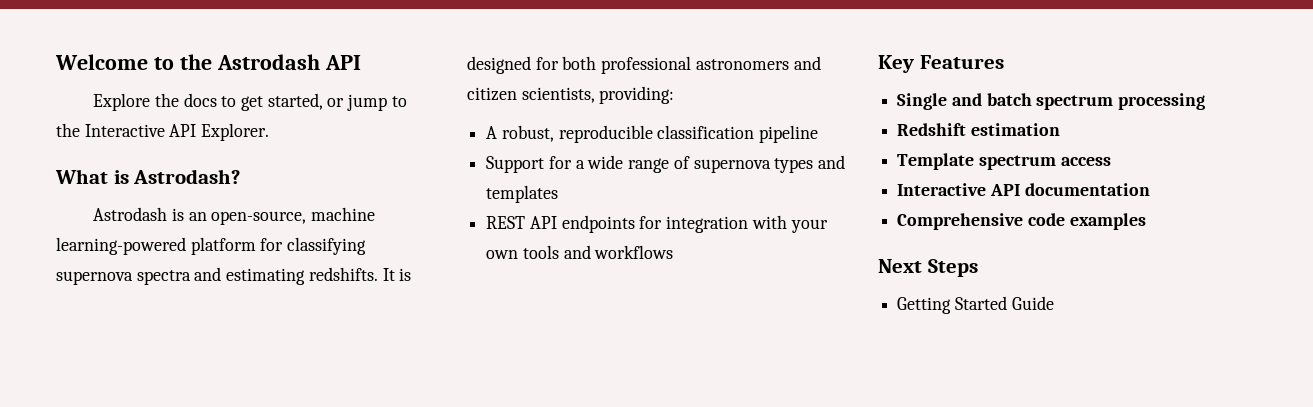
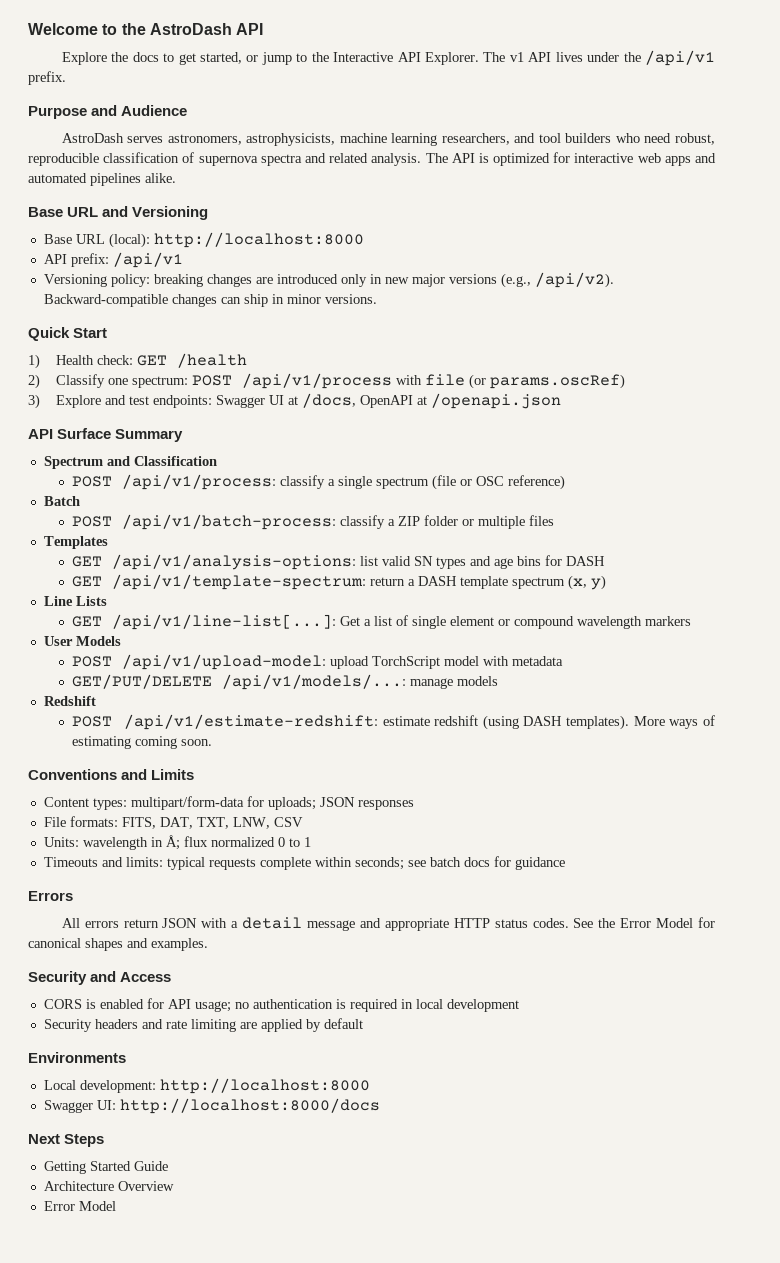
[216,54,320,70] Astrodash -> [149,23,232,35] AstroDash
[55,169,241,184] [93,207,376,225] [56,237,367,255] [56,267,412,285] [467,56,821,74] [467,86,675,104] [486,125,819,143] [486,155,846,173] [486,185,559,203] [486,215,828,233] [486,245,674,259] [878,55,1004,73] [897,93,1206,110] [897,123,1060,136] [897,153,1111,170] [897,183,1150,196] [897,213,1146,230] // What is Astrodash? // Astrodash is an open-source, machine learning-powered platform for classifying supernova spectra and estimating redshifts. It is designed for both professional astronomers and citizen scientists, providing: // A robust, reproducible classification pipeline // Support for a wide range of supernova types and templates // REST API endpoints for integration with your own tools and workflows // Key Features // Single and batch spectrum processing // Redshift estimation // Template spectrum access // Interactive API documentation // Comprehensive code examples -> [483,50,715,66] [28,71,66,85] [28,105,188,119] [61,133,715,146] [28,152,716,166] [28,173,176,186] [28,206,209,220] [43,232,364,248] [43,252,183,268] [43,272,614,288] [43,294,377,307] [28,327,108,341] [28,353,248,369] [28,373,626,389] [28,393,562,409] [28,428,184,442] [43,456,217,469] [72,474,566,490] [43,496,80,506] [72,514,555,530] [43,536,108,549] [72,554,606,570] [72,574,607,590] [43,596,107,606] [72,614,692,630] [43,636,121,646] [72,654,564,670] [72,674,499,690] [43,696,96,706] [72,714,716,730] [72,736,213,749] [28,769,195,780] [43,796,414,810] [43,816,303,829] [43,835,311,850] [43,856,565,870] [28,891,73,901] [61,917,716,931] [28,938,208,951] [28,971,172,985] [43,998,519,1012] [43,1018,363,1032] [28,1052,126,1063] [43,1078,370,1094] [43,1098,380,1114] The v1 API lives under the /api/v1 prefix. // Purpose and Audience // AstroDash serves astronomers, astrophysicists, machine learning researchers, and tool builders who need robust, reproducible classification of supernova spectra and related analysis. The API is optimized for interactive web apps and automated pipelines alike. // Base URL and Versioning // Base URL (local): http://localhost:8000 // API prefix: /api/v1 // Versioning policy: breaking changes are introduced only in new major versions (e.g., /api/v2). Backward-compatible changes can ship in minor versions. // Quick Start // 1) Health check: GET /health // 2) Classify one spectrum: POST /api/v1/process with file (or params.oscRef) // 3) Explore and test endpoints: Swagger UI at /docs, OpenAPI at /openapi.json // API Surface Summary // Spectrum and Classification // POST /api/v1/process: classify a single spectrum (file or OSC reference) // Batch // POST /api/v1/batch-process: classify a ZIP folder or multiple files // Templates // GET /api/v1/analysis-options: list valid SN types and age bins for DASH // GET /api/v1/template-spectrum: return a DASH template spectrum (x, y) // Line Lists // GET /api/v1/line-list[...]: Get a list of single element or compound wavelength markers // User Models // POST /api/v1/upload-model: upload TorchScript model with metadata // GET/PUT/DELETE /api/v1/models/...: manage models // Redshift // POST /api/v1/estimate-redshift: estimate redshift (using DASH templates). More ways of estimating coming soon. // Conventions and Limits // Content types: multipart/form-data for uploads; JSON responses // File formats: FITS, DAT, TXT, LNW, CSV // Units: wavelength in Å; flux normalized 0 to 1 // Timeouts and limits: typical requests complete within seconds; see batch docs for guidance // Errors // All errors return JSON with a detail message and appropriate HTTP status codes. See the Error Model for canonical shapes and examples. // Security and Access // CORS is enabled for API usage; no authentication is required in local development // Security headers and rate limiting are applied by default // Environments // Local development: http://localhost:8000 // Swagger UI: http://localhost:8000/docs
(1054, 303) none -> [43,1181,174,1191] [43,1201,116,1211] // Architecture Overview // Error Model

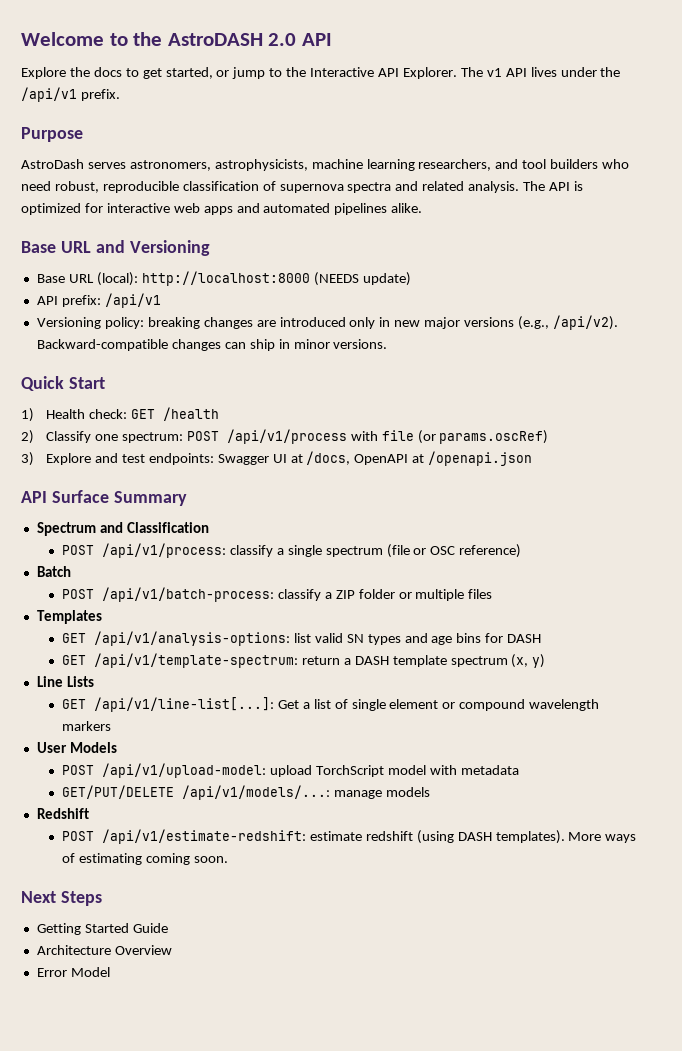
[149,23,232,35] AstroDash -> [167,33,297,46] AstroDASH 2.0
[91,105,188,116] and Audience -> (83, 134) none
(364, 240) none -> [313,272,411,286] (NEEDS update)
[28,769,195,780] [43,796,414,810] [43,816,303,829] [43,835,311,850] [43,856,565,870] [28,891,73,901] [61,917,716,931] [28,938,208,951] [28,971,172,985] [43,998,519,1012] [43,1018,363,1032] [28,1052,126,1063] [43,1078,370,1094] [43,1098,380,1114] // Conventions and Limits // Content types: multipart/form-data for uploads; JSON responses // File formats: FITS, DAT, TXT, LNW, CSV // Units: wavelength in Å; flux normalized 0 to 1 // Timeouts and limits: typical requests complete within seconds; see batch docs for guidance // Errors // All errors return JSON with a detail message and appropriate HTTP status codes. See the Error Model for canonical shapes and examples. // Security and Access // CORS is enabled for API usage; no authentication is required in local development // Security headers and rate limiting are applied by default // Environments // Local development: http://localhost:8000 // Swagger UI: http://localhost:8000/docs -> (228, 859) none

